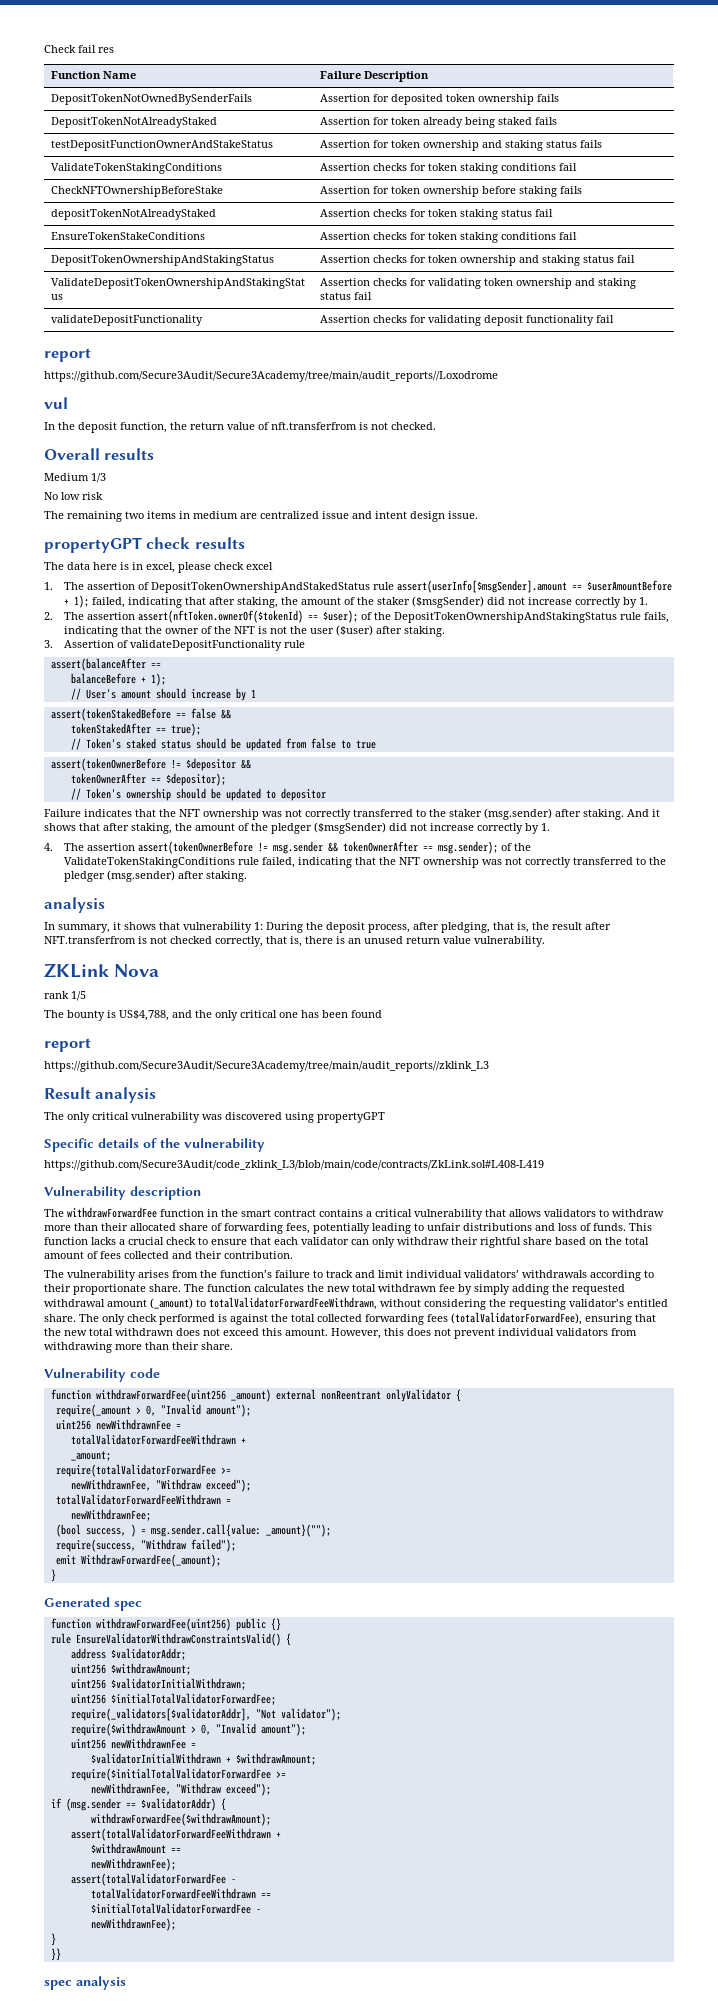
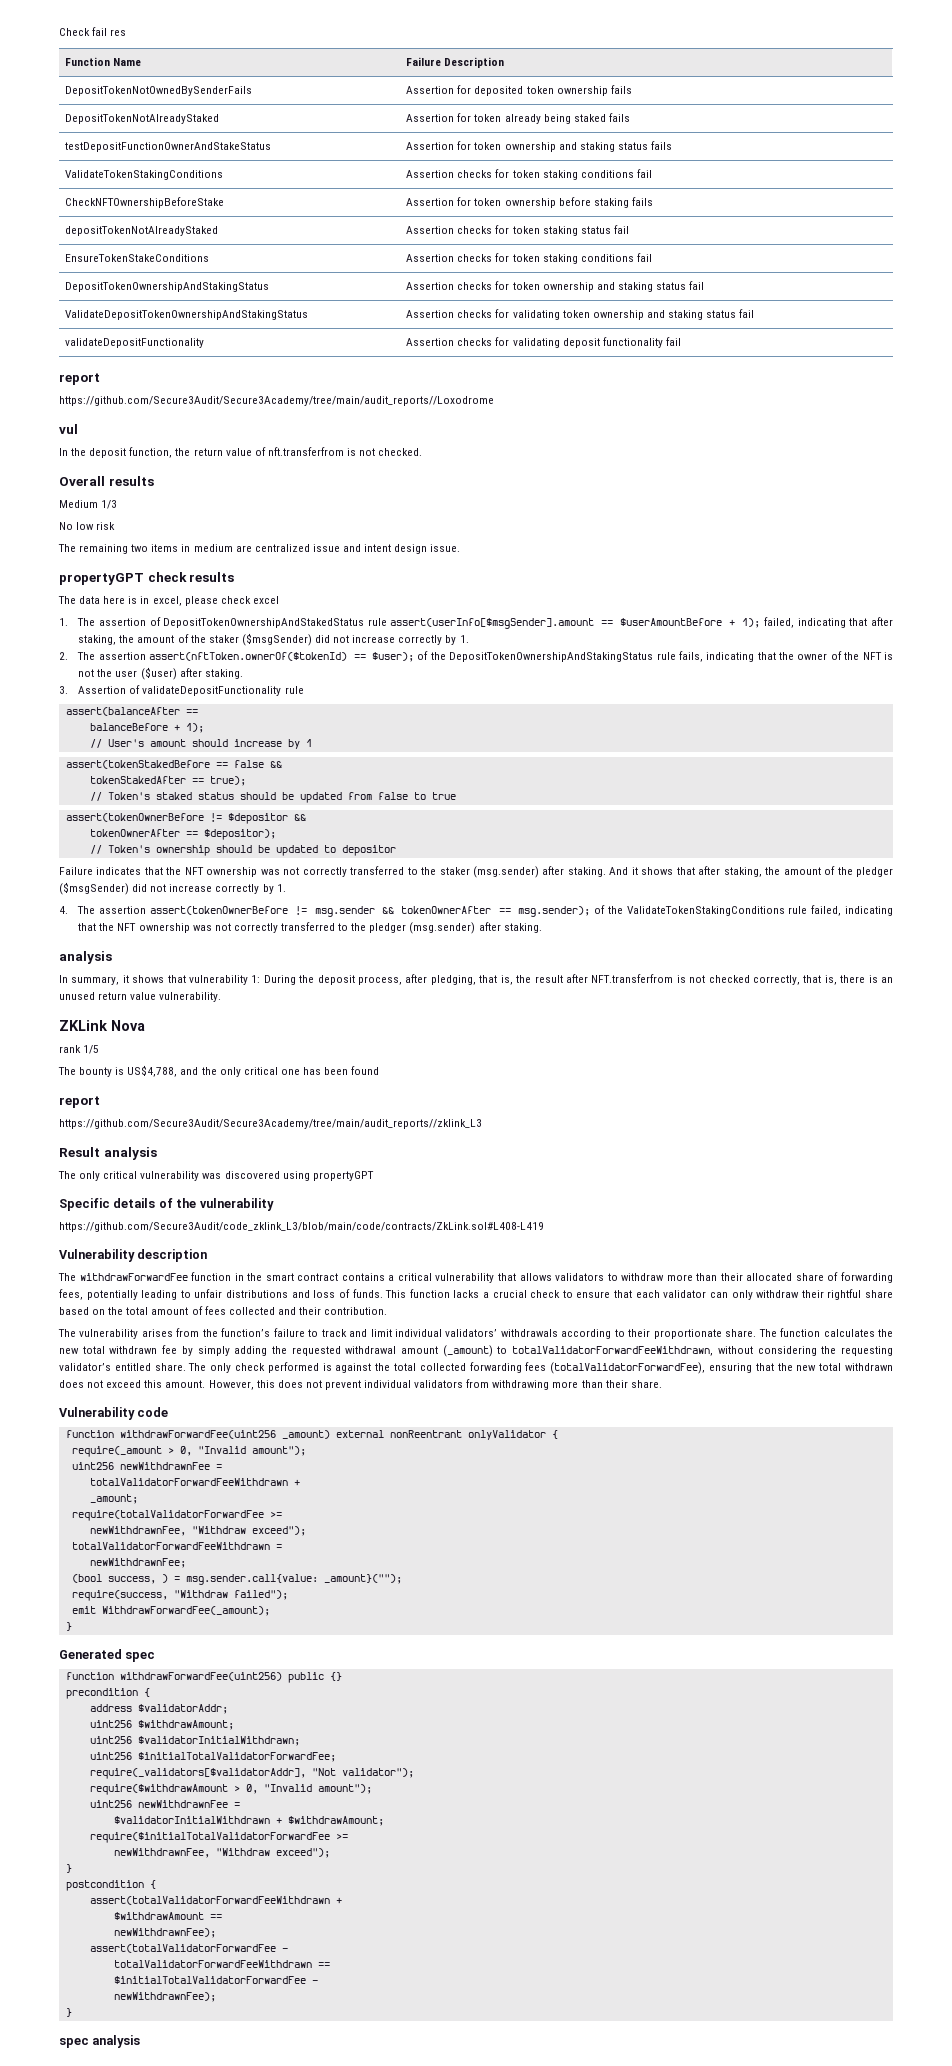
[50,1633,281,1646] rule EnsureValidatorWithdrawConstraintsValid() -> [65,1688,138,1699] precondition
[50,1798,226,1811] [90,1813,271,1826] if (msg.sender == $validatorAddr) { // withdrawForwardFee($withdrawAmount); -> [65,1864,72,1873] [65,1880,156,1891] } // postcondition {
[50,1948,61,1961] // }} -> (72, 2012) none

